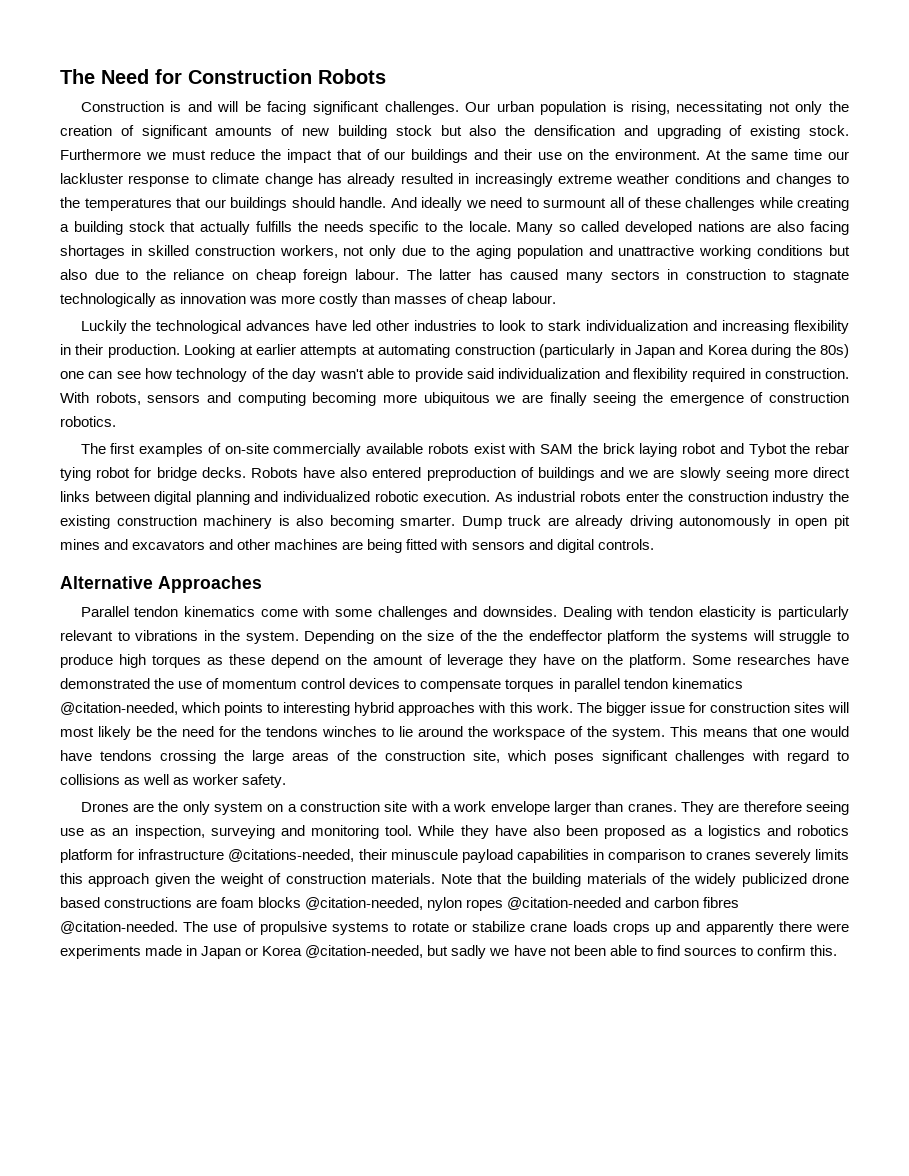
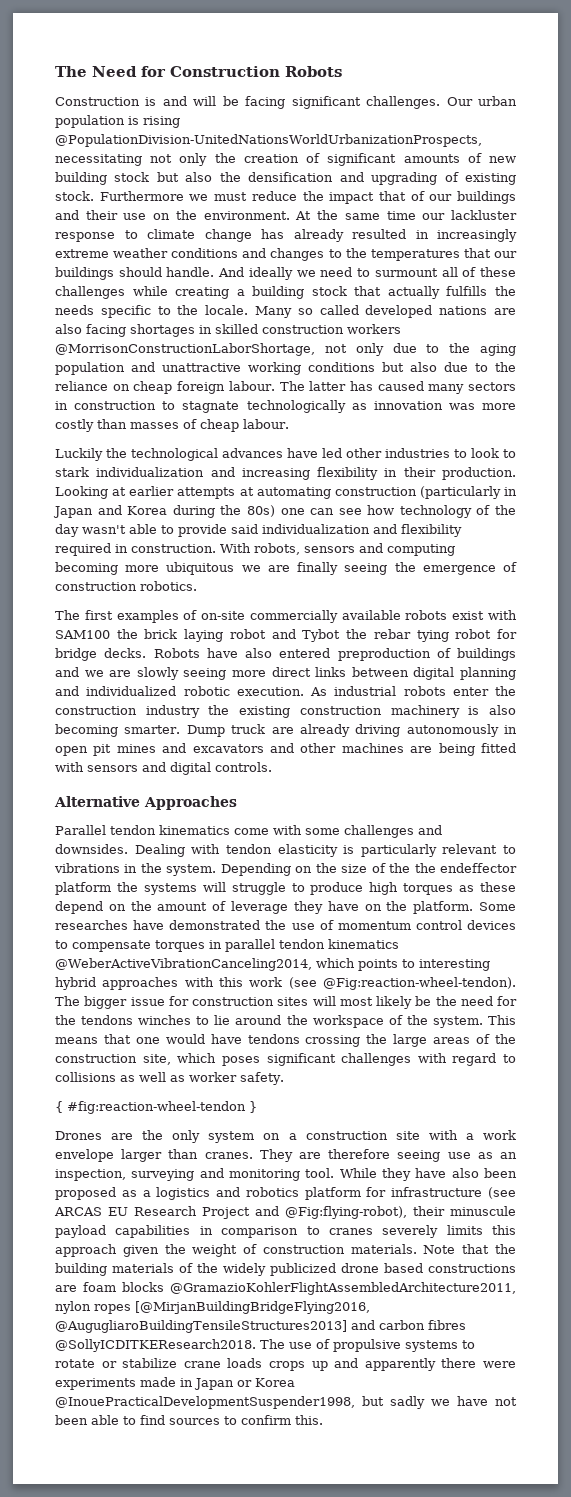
[630,101,670,115] rising, -> [143,116,180,128] [55,134,482,147] rising @PopulationDivision-UnitedNationsWorldUrbanizationProspects,
[279,245,338,258] workers, -> [347,324,401,334] [55,343,315,356] workers @MorrisonConstructionLaborShortage,
[540,444,574,454] SAM -> [55,630,110,639] SAM100
[60,702,178,715] @citation-needed, -> [55,958,312,971] @WeberActiveVibrationCanceling2014,
[535,702,573,713] work. -> [249,977,516,990] work (see @Fig:reaction-wheel-tendon).
(287, 781) none -> [55,1101,257,1114] // { #fig:reaction-wheel-tendon }
[228,849,355,862] @citations-needed, -> [487,1187,516,1199] [54,1206,407,1219] (see ARCAS EU Research Project and @Fig:flying-robot),
[305,897,424,910] @citation-needed, -> [170,1282,516,1295] @GramazioKohlerFlightAssembledArchitecture2011,
[507,897,622,910] @citation-needed -> [135,1301,370,1314] [55,1320,347,1333] [@MirjanBuildingBridgeFlying2016, @AugugliaroBuildingTensileStructures2013]
[60,921,178,934] @citation-needed. -> [55,1339,256,1352] @SollyICDITKEResearch2018.
[305,945,424,958] @citation-needed, -> [55,1396,355,1409] @InouePracticalDevelopmentSuspender1998,

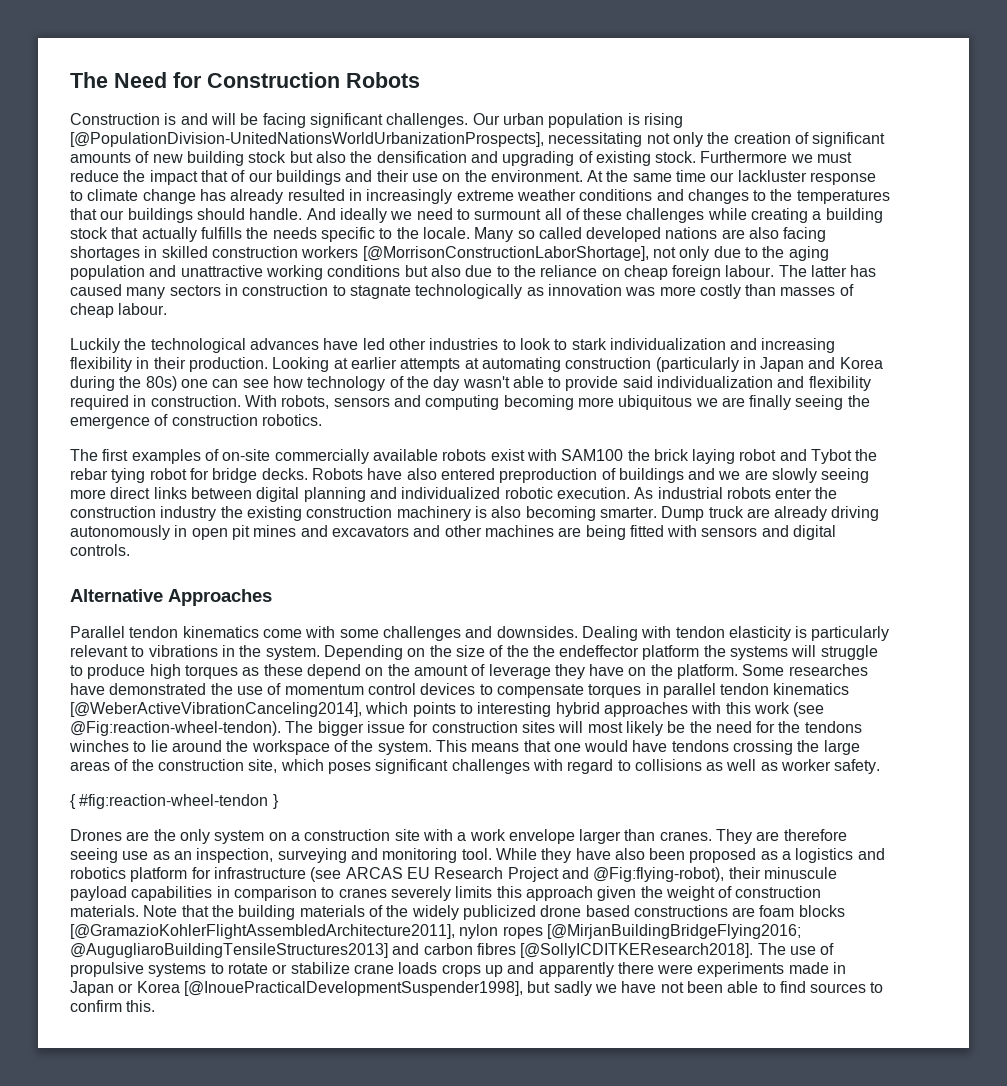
[55,134,482,147] @PopulationDivision-UnitedNationsWorldUrbanizationProspects, -> [70,132,544,147] [@PopulationDivision-UnitedNationsWorldUrbanizationProspects],
[55,343,315,356] @MorrisonConstructionLaborShortage, -> [362,246,649,261] [@MorrisonConstructionLaborShortage],
[55,958,312,971] @WeberActiveVibrationCanceling2014, -> [70,702,362,717] [@WeberActiveVibrationCanceling2014],
[170,1282,516,1295] @GramazioKohlerFlightAssembledArchitecture2011, -> [70,924,455,939] [@GramazioKohlerFlightAssembledArchitecture2011],
[135,1301,370,1314] [@MirjanBuildingBridgeFlying2016, -> [546,924,801,939] [@MirjanBuildingBridgeFlying2016;
[55,1339,256,1352] @SollyICDITKEResearch2018. -> [520,943,754,958] [@SollyICDITKEResearch2018].
[55,1396,355,1409] @InouePracticalDevelopmentSuspender1998, -> [183,981,523,996] [@InouePracticalDevelopmentSuspender1998],

